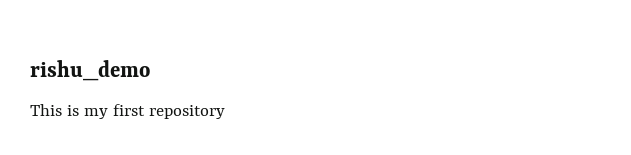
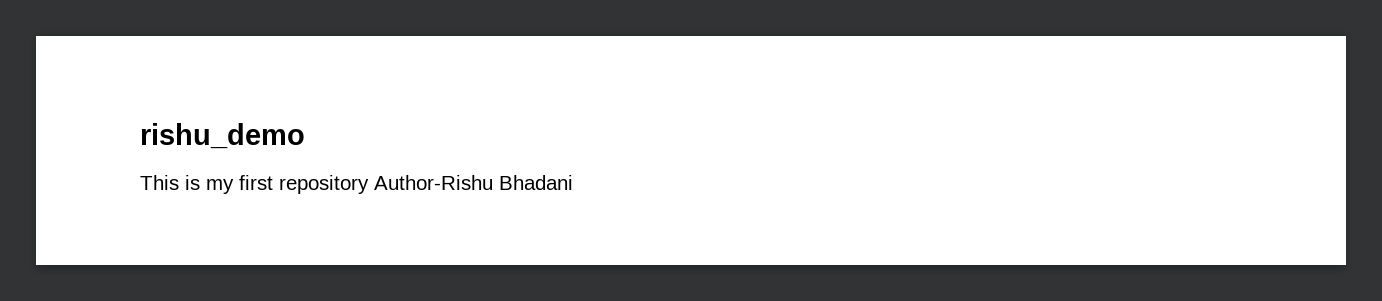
(225, 112) none -> [374,175,573,190] Author-Rishu Bhadani

